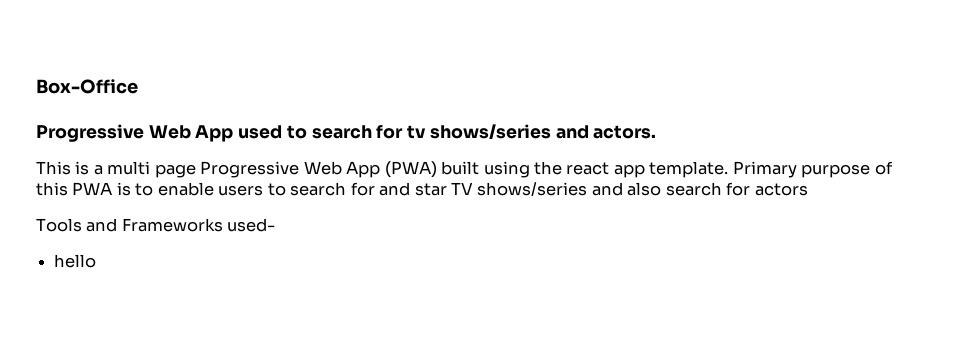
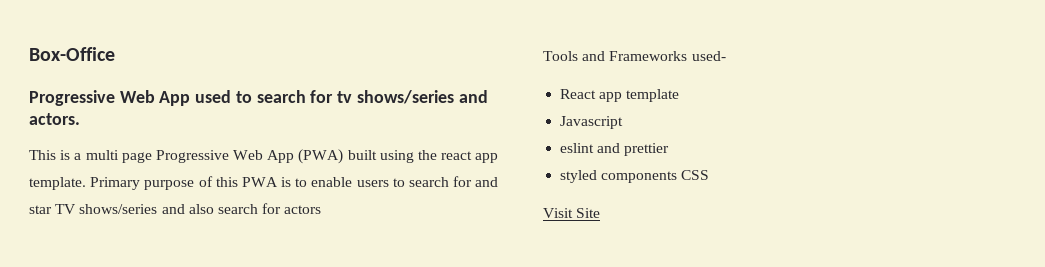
[54,254,97,268] hello -> [560,89,680,102] [560,116,624,129] [560,143,670,156] [560,170,710,183] [543,208,601,218] React app template // Javascript // eslint and prettier // styled components CSS // Visit Site

